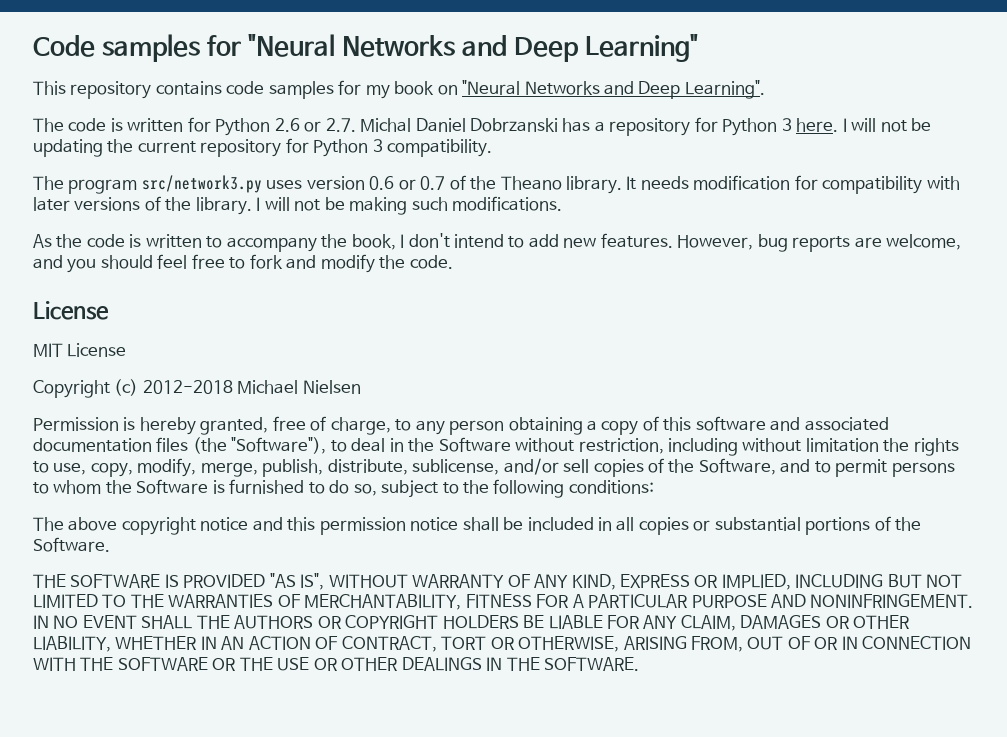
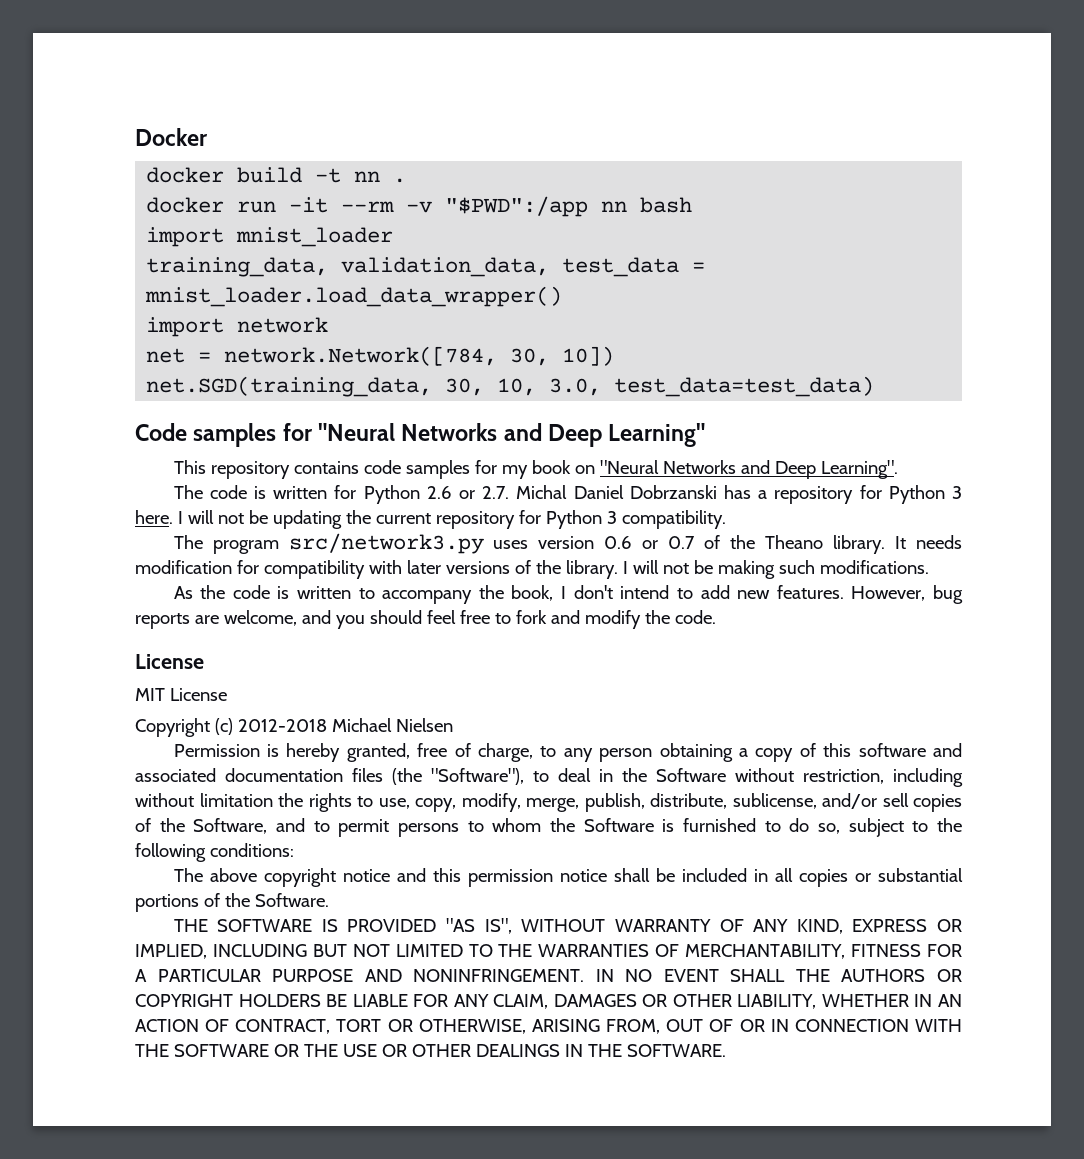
(33, 46) none -> [135,128,208,146] [146,167,407,183] [146,196,693,217] [146,227,394,247] [146,257,706,277] [145,286,563,307] [146,317,329,337] [146,346,615,366] [146,376,875,397] Docker // docker build -t nn . // docker run -it --rm -v "$PWD":/app nn bash // import mnist_loader // training_data, validation_data, test_data = mnist_loader.load_data_wrapper() // import network // net = network.Network([784, 30, 10]) // net.SGD(training_data, 30, 10, 3.0, test_data=test_data) //

